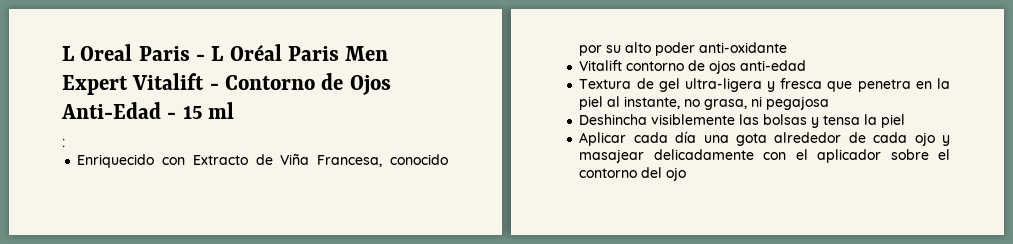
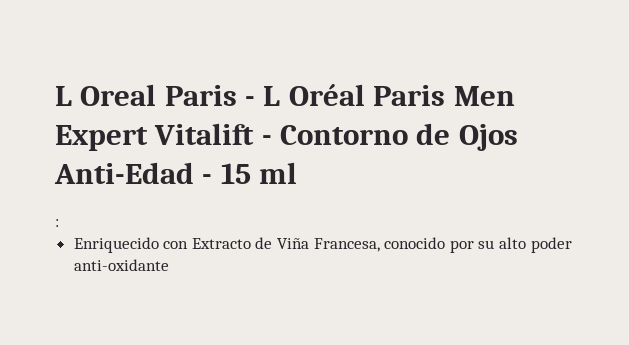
[579,60,807,74] [579,78,951,92] [579,96,830,110] [579,114,906,128] [579,131,950,146] [579,149,950,163] [579,167,687,181] // Vitalift contorno de ojos anti-edad // Textura de gel ultra-ligera y fresca que penetra en la piel al instante, no grasa, ni pegajosa // Deshincha visiblemente las bolsas y tensa la piel // Aplicar cada día una gota alrededor de cada ojo y masajear delicadamente con el aplicador sobre el contorno del ojo -> (169, 265) none

